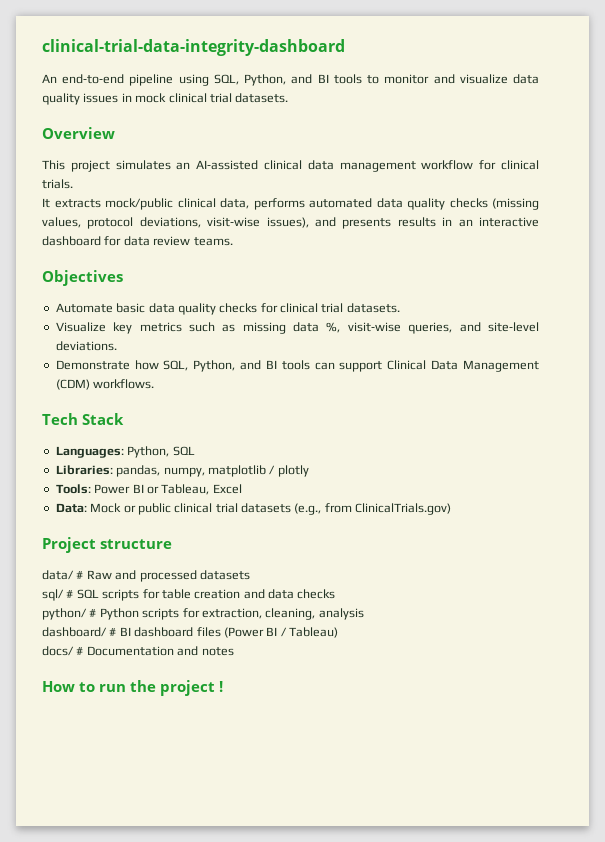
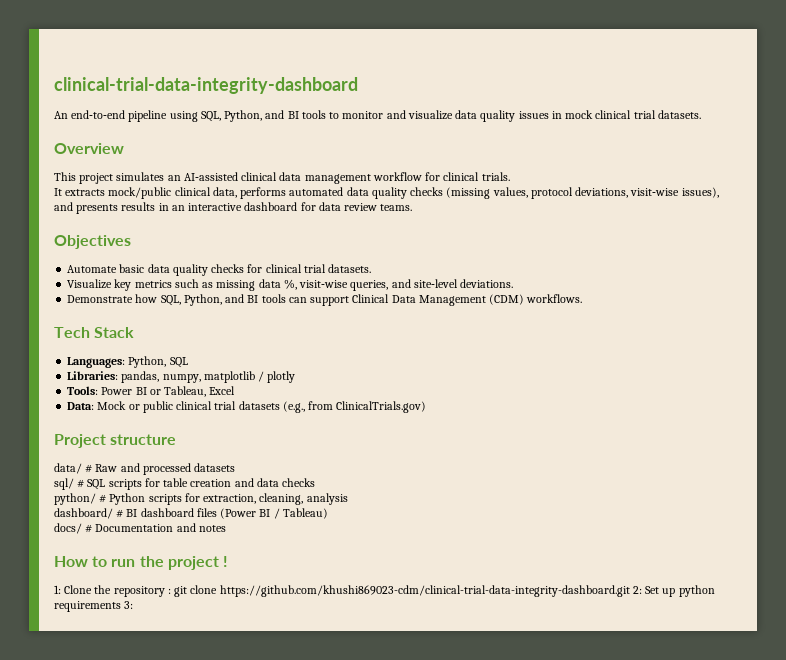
(223, 686) none -> [54,585,715,597] [54,601,134,612] // 1: Clone the repository : git clone https://github.com/khushi869023-cdm/clinical-trial-data-integrity-dashboard.git 2: Set up python requirements 3:

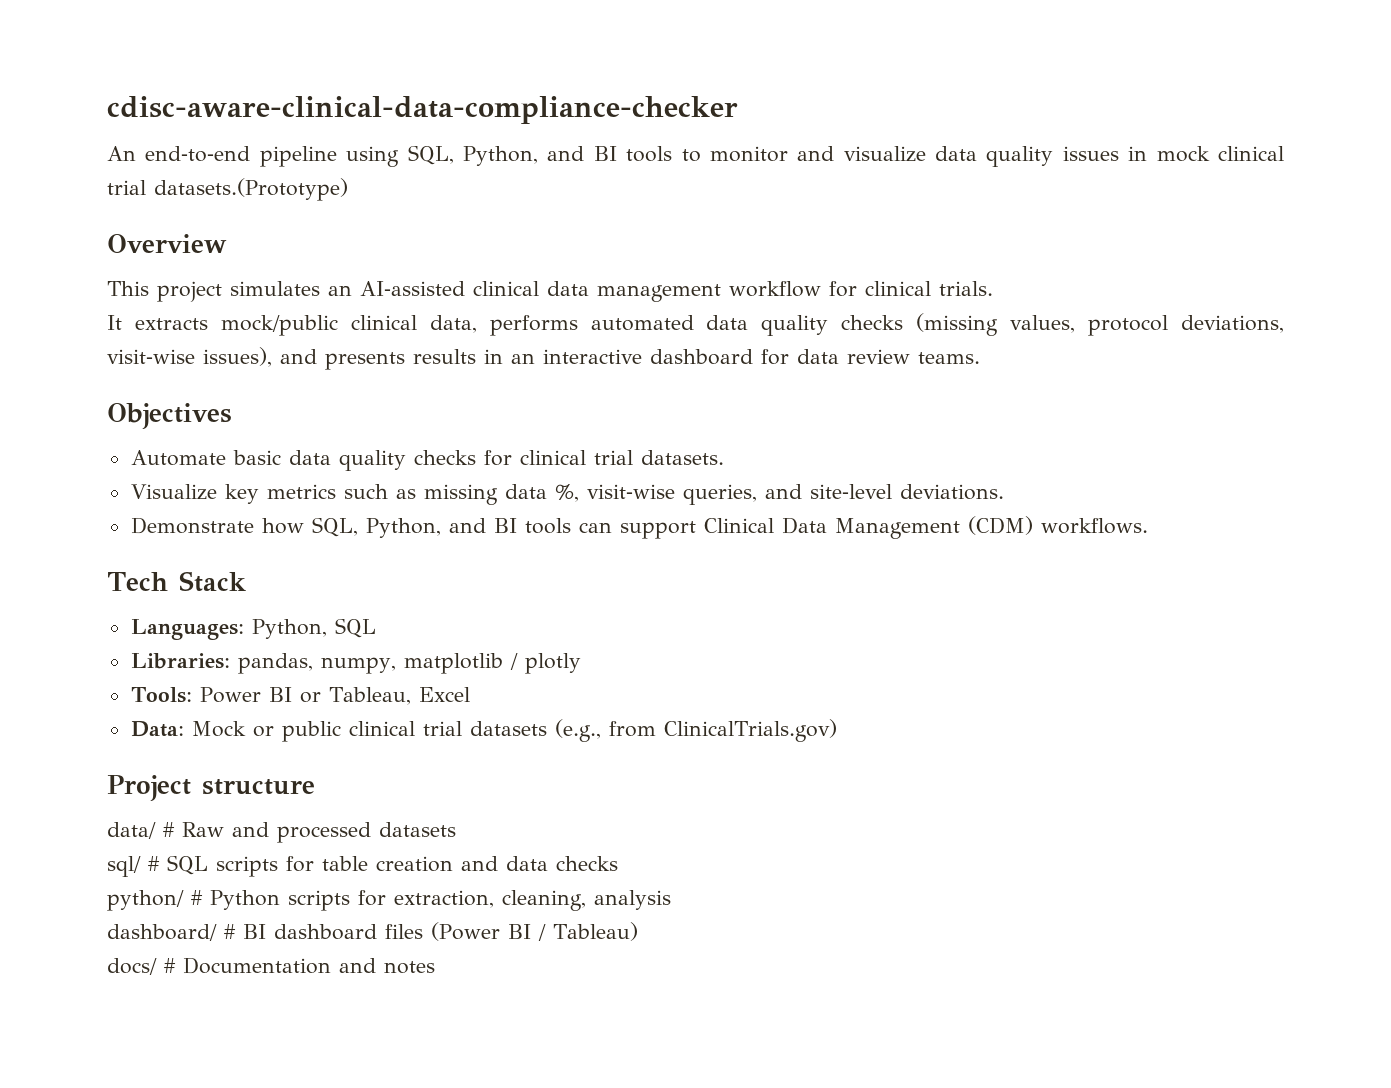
[54,77,358,94] clinical-trial-data-integrity-dashboard -> [107,96,738,124] cdisc-aware-clinical-data-compliance-checker
[657,110,701,119] datasets. -> [154,178,348,201] datasets.(Prototype)
[54,556,228,570] [54,585,715,597] [54,601,134,612] // How to run the project ! // 1: Clone the repository : git clone https://github.com/khushi869023-cdm/clinical-trial-data-integrity-dashboard.git 2: Set up python requirements 3: -> (435, 967) none

